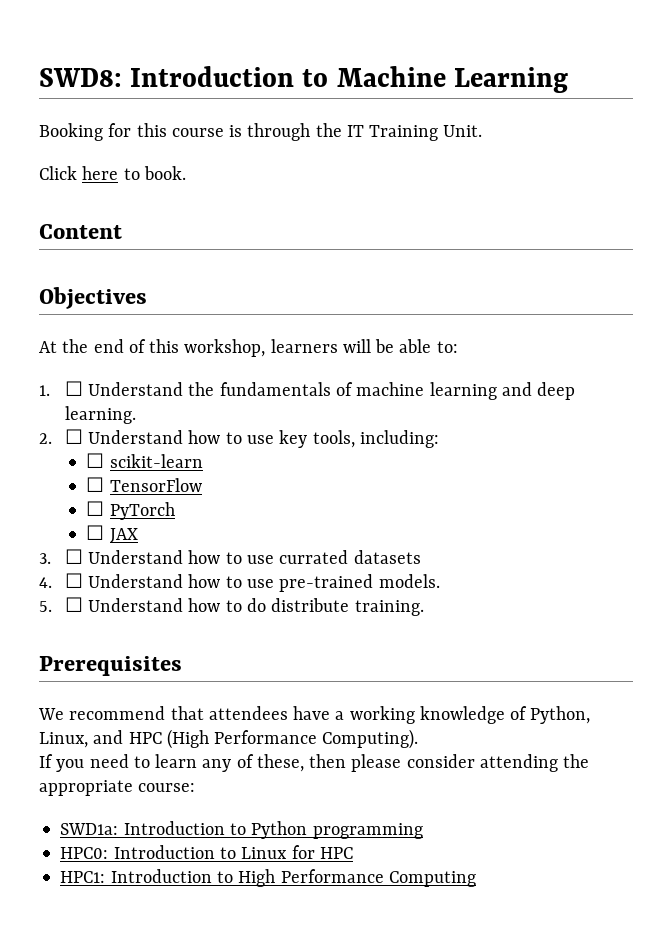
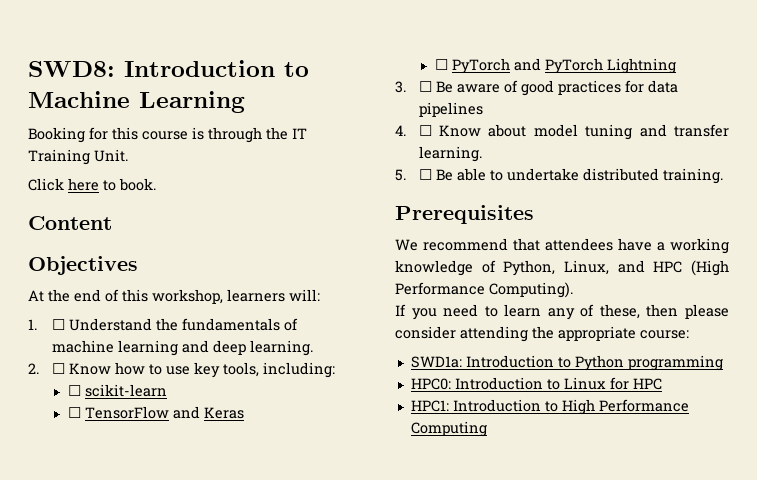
[342,339,458,353] will be able to: -> [289,289,320,301] will:
[88,430,184,444] Understand -> [68,363,111,375] Know
(202, 485) none -> [172,406,244,419] and Keras
[86,525,138,543] // ☐ JAX -> [513,58,676,74] and PyTorch Lightning
[88,550,421,564] [39,573,440,592] [39,597,350,612] Understand how to use currated datasets // 4. ☐ Understand how to use pre-trained models. // 5. ☐ Understand how to do distribute -> [435,80,678,96] [418,102,483,117] [395,124,729,140] [418,146,482,162] [395,168,659,181] Be aware of good practices for data pipelines // 4. ☐ Know about model tuning and transfer learning. // 5. ☐ Be able to undertake distributed

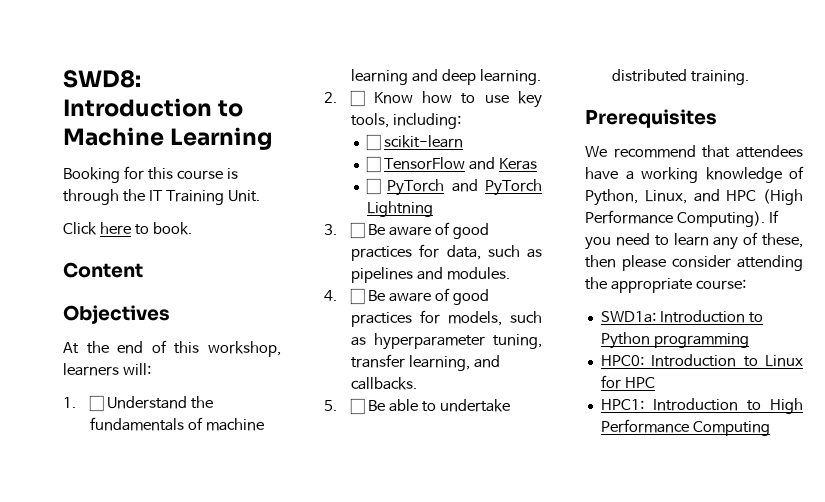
[647,80,678,93] data -> [446,245,542,260] data, such as
(483, 109) none -> [417,267,511,280] and modules.
[438,124,729,140] [418,146,482,162] Know about model tuning and transfer learning. -> [368,288,489,305] [351,310,542,327] [351,333,542,350] [351,354,501,371] [351,377,418,390] Be aware of good practices for models, such as hyperparameter tuning, transfer learning, and callbacks.
(573, 290) // -> (765, 219) none

